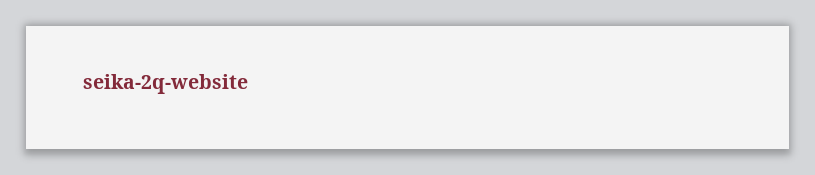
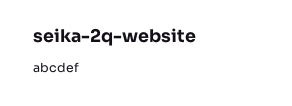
(248, 84) none -> [33,62,79,73] // abcdef

